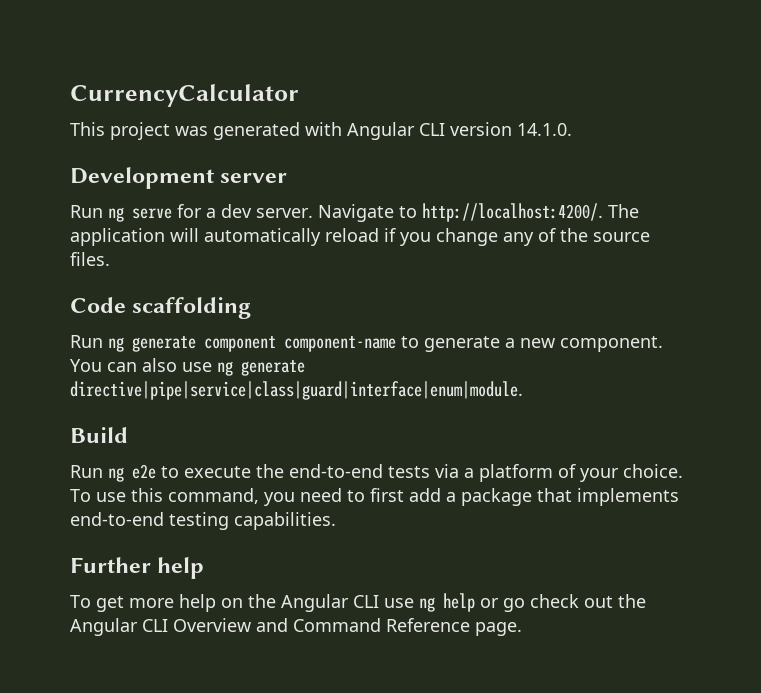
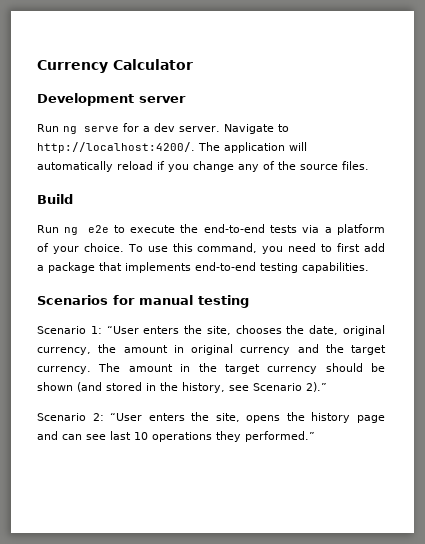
[70,84,299,107] [70,122,572,140] CurrencyCalculator // This project was generated with Angular CLI version 14.1.0. -> [37,59,193,73] Currency Calculator
[70,297,252,319] [70,335,663,352] [70,358,305,376] [70,381,523,400] // Code scaffolding // Run ng generate component component-name to generate a new component. You can also use ng generate directive|pipe|service|class|guard|interface|enum|module. -> (369, 165) none
[70,557,205,579] [70,593,646,612] [70,618,522,636] Further help // To get more help on the Angular CLI use ng help or go check out the Angular CLI Overview and Command Reference page. -> [37,295,249,308] [37,325,385,336] [37,344,386,355] [37,363,385,374] [37,382,327,393] [37,412,385,423] [37,431,315,442] Scenarios for manual testing // Scenario 1: “User enters the site, chooses the date, original currency, the amount in original currency and the target currency. The amount in the target currency should be shown (and stored in the history, see Scenario 2).” // Scenario 2: “User enters the site, opens the history page and can see last 10 operations they performed.”

